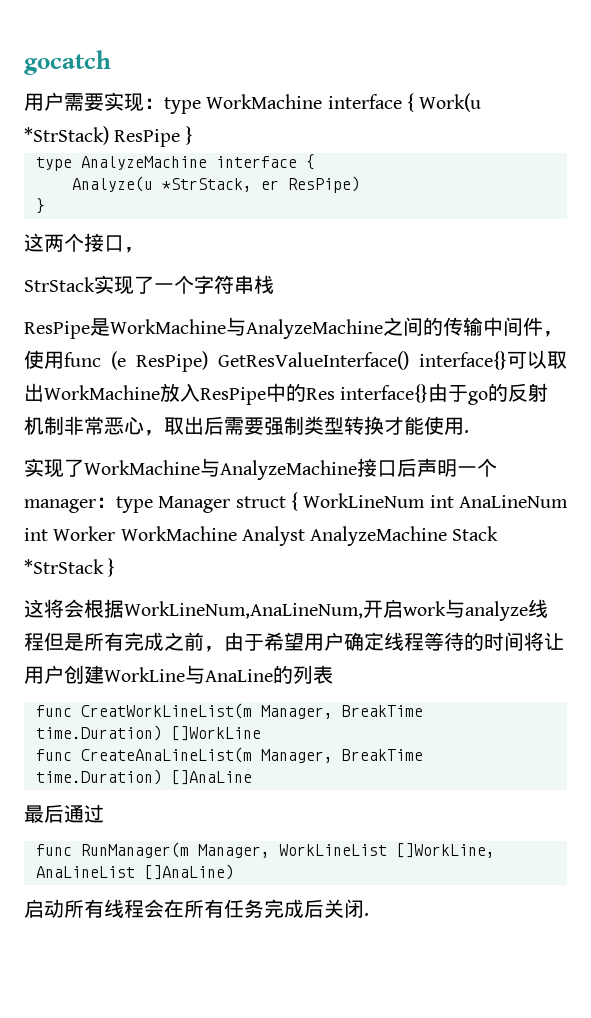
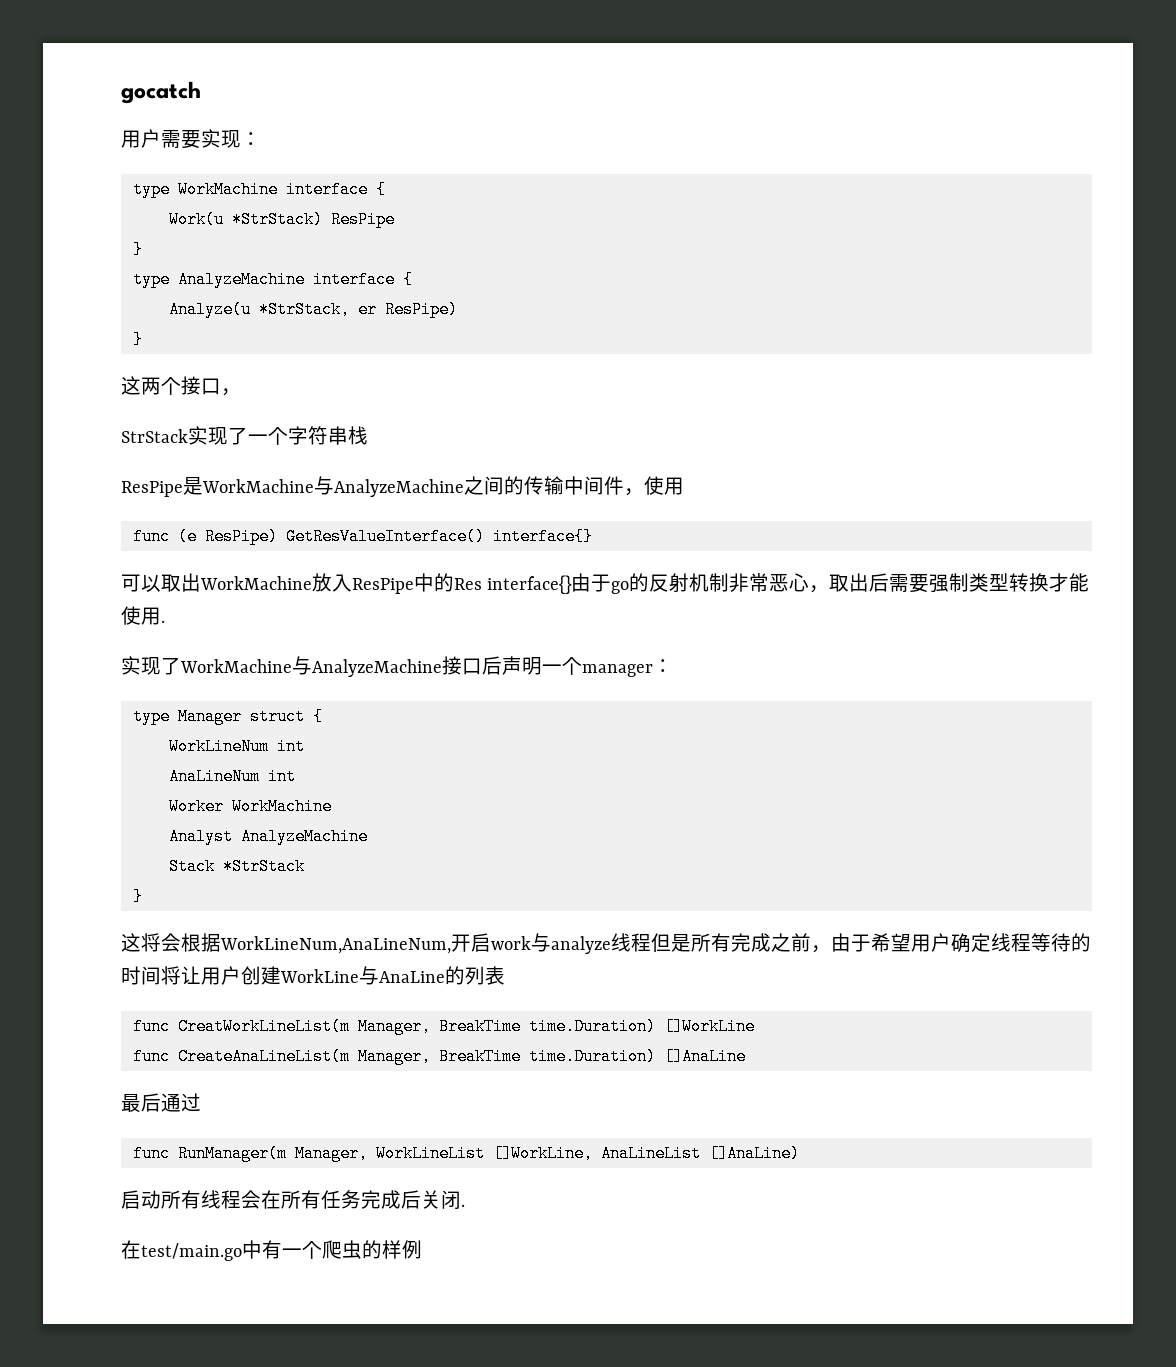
(164, 103) none -> (261, 139) //
(414, 102) none -> (386, 189) //
(181, 138) none -> (395, 219) //
(64, 360) none -> (684, 486) //
(508, 360) none -> (593, 536) //
(116, 502) none -> (673, 666) //
(298, 501) none -> (323, 716) //
(454, 501) none -> (305, 746) //
(48, 534) none -> (296, 776) //
(237, 533) none -> (332, 806) //
(448, 536) none -> (368, 836) //
(104, 566) none -> (305, 866) //
(369, 914) none -> [121,1240,422,1261] // 在test/main.go中有一个爬虫的样例

